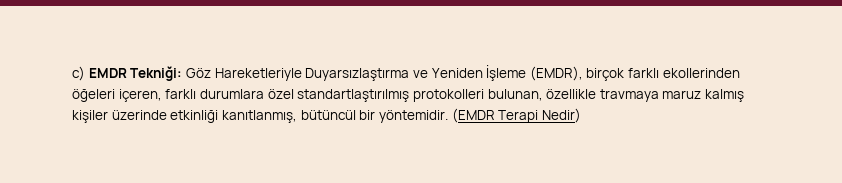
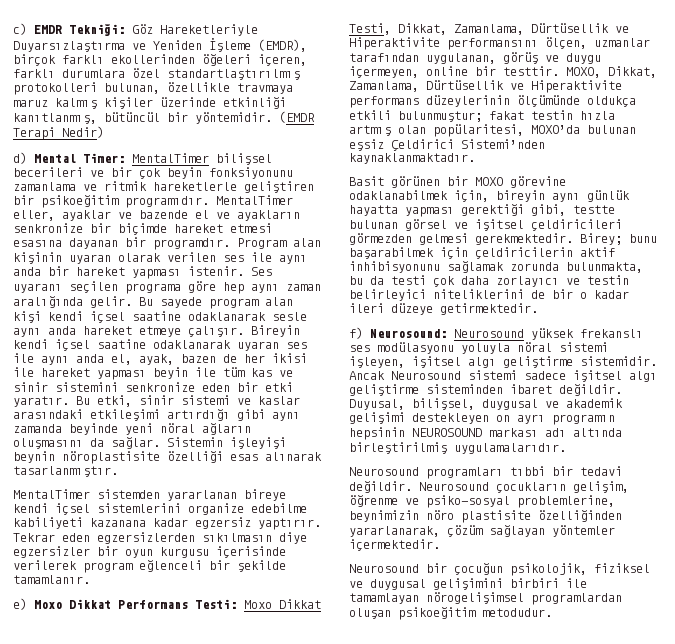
(581, 115) none -> [13,152,272,165] [13,167,293,179] [13,181,314,193] [13,195,293,208] [13,210,300,221] [13,223,272,235] [13,237,321,250] [13,252,307,264] [13,266,272,279] [13,281,321,294] [13,296,293,309] [13,311,307,323] [13,325,300,337] [13,339,307,351] [13,353,307,365] [13,367,293,380] [13,382,293,392] [13,395,300,407] [13,409,300,421] [13,423,251,435] [13,437,286,449] [13,451,322,464] [13,466,118,477] [13,489,286,501] [13,503,307,515] [13,517,321,530] [13,532,307,544] [13,546,286,558] [13,560,286,573] [13,575,90,584] [13,598,321,610] [349,23,629,35] [349,37,650,50] [349,52,601,64] [349,66,657,78] [349,80,622,93] [349,95,636,108] [349,110,615,122] [349,124,636,137] [349,139,545,151] [349,153,475,164] [349,176,566,188] [349,190,630,202] [349,204,615,217] [349,219,622,231] [349,233,657,245] [349,247,615,259] [349,261,643,273] [349,275,629,287] [349,289,629,301] [349,303,538,315] [349,327,643,340] [349,342,608,354] [349,356,657,368] [349,370,657,382] [349,384,622,396] [349,398,623,410] [349,412,615,425] [349,427,622,440] [349,442,566,454] [349,466,622,479] [349,481,629,493] [349,495,615,508] [349,510,622,523] [349,525,615,537] [349,539,440,551] [349,563,650,576] [349,578,587,590] [349,592,622,605] [349,607,552,620] // d) Mental Timer: MentalTimer bilişsel becerileri ve bir çok beyin fonksiyonunu zamanlama ve ritmik hareketlerle geliştiren bir psikoeğitim programıdır. MentalTimer eller, ayaklar ve bazende el ve ayakların senkronize bir biçimde hareket etmesi esasına dayanan bir programdır. Program alan kişinin uyaran olarak verilen ses ile aynı anda bir hareket yapması istenir. Ses uyaranı seçilen programa göre hep aynı zaman aralığında gelir. Bu sayede program alan kişi kendi içsel saatine odaklanarak sesle aynı anda hareket etmeye çalışır. Bireyin kendi içsel saatine odaklanarak uyaran ses ile aynı anda el, ayak, bazen de her ikisi ile hareket yapması beyin ile tüm kas ve sinir sistemini senkronize eden bir etki yaratır. Bu etki, sinir sistemi ve kaslar arasındaki etkileşimi artırdığı gibi aynı zamanda beyinde yeni nöral ağların oluşmasını da sağlar. Sistemin işleyişi beynin nöroplastisite özelliği esas alınarak tasarlanmıştır. // MentalTimer sistemden yararlanan bireye kendi içsel sistemlerini organize edebilme kabiliyeti kazanana kadar egzersiz yaptırır. Tekrar eden egzersizlerden sıkılmasın diye egzersizler bir oyun kurgusu içerisinde verilerek program eğlenceli bir şekilde tamamlanır. // e) Moxo Dikkat Performans Testi: Moxo Dikkat Testi, Dikkat, Zamanlama, Dürtüsellik ve Hiperaktivite performansını ölçen, uzmanlar tarafından uygulanan, görüş ve duygu içermeyen, online bir testtir. MOXO, Dikkat, Zamanlama, Dürtüsellik ve Hiperaktivite performans düzeylerinin ölçümünde oldukça etkili bulunmuştur; fakat testin hızla artmış olan popülaritesi, MOXO’da bulunan eşsiz Çeldirici Sistemi’nden kaynaklanmaktadır. // Basit görünen bir MOXO görevine odaklanabilmek için, bireyin aynı günlük hayatta yapması gerektiği gibi, testte bulunan görsel ve işitsel çeldiricileri görmezden gelmesi gerekmektedir. Birey; bunu başarabilmek için çeldiricilerin aktif inhibisyonunu sağlamak zorunda bulunmakta, bu da testi çok daha zorlayıcı ve testin belirleyici niteliklerini de bir o kadar ileri düzeye getirmektedir. // f) Neurosound: Neurosound yüksek frekanslı ses modülasyonu yoluyla nöral sistemi işleyen, işitsel algı geliştirme sistemidir. Ancak Neurosound sistemi sadece işitsel algı geliştirme sisteminden ibaret değildir. Duyusal, bilişsel, duygusal ve akademik gelişimi destekleyen on ayrı programın hepsinin NEUROSOUND markası adı altında birleştirilmiş uygulamalarıdır. // Neurosound programları tıbbi bir tedavi değildir. Neurosound çocukların gelişim, öğrenme ve psiko-sosyal problemlerine, beynimizin nöro plastisite özelliğinden yararlanarak, çözüm sağlayan yöntemler içermektedir. // Neurosound bir çocuğun psikolojik, fiziksel ve duygusal gelişimini birbiri ile tamamlayan nörogelişimsel programlardan oluşan psikoeğitim metodudur.

